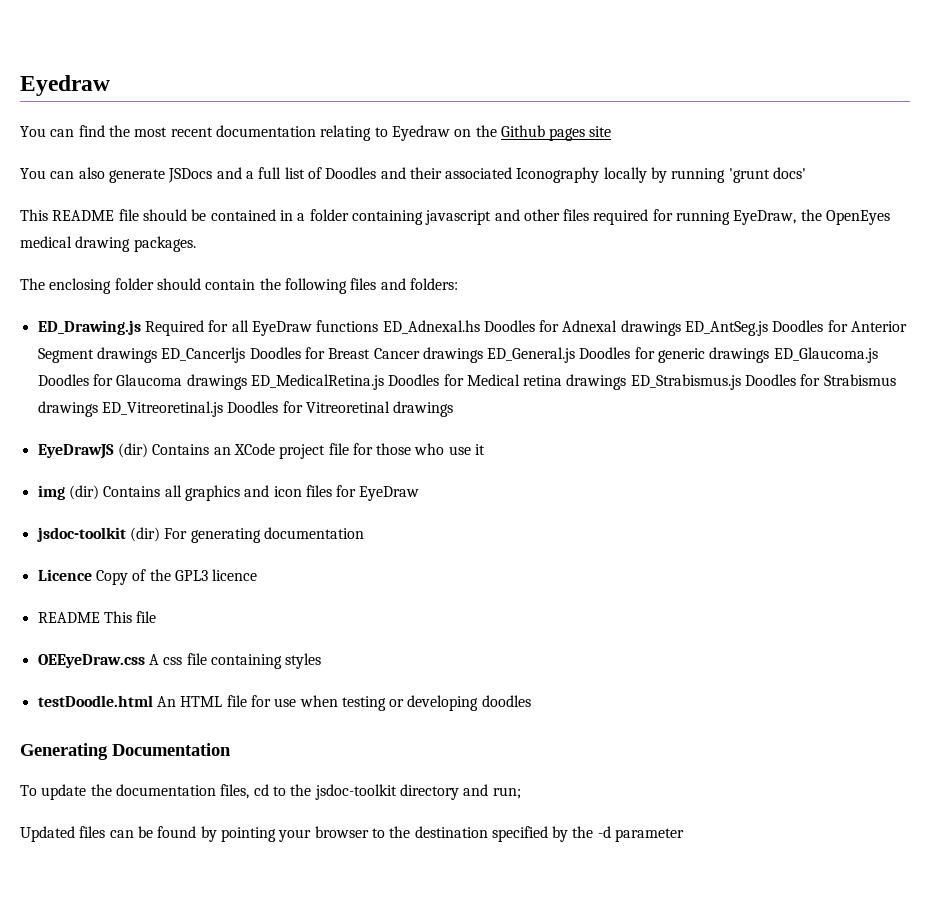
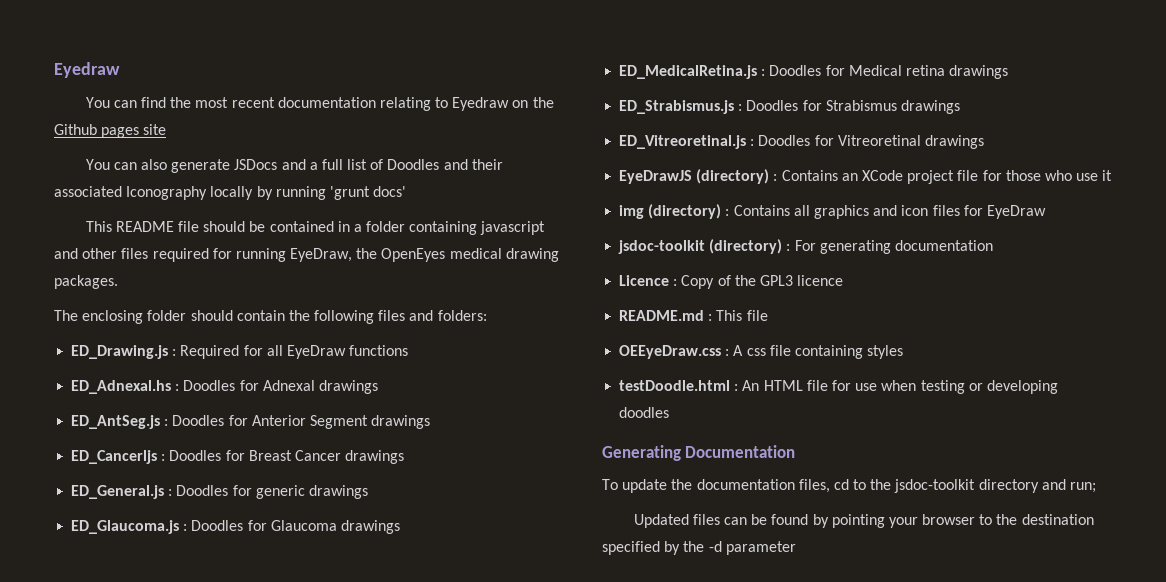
(141, 327) none -> [172,349,177,356] :
[382,320,480,334] ED_Adnexal.hs -> [71,380,180,394] // ED_Adnexal.hs :
[685,321,769,336] ED_AntSeg.js -> [71,415,169,429] // ED_AntSeg.js :
[161,347,246,363] ED_Cancerljs -> [71,450,166,464] // ED_Cancerljs :
[487,347,576,363] ED_General.js -> [71,485,173,499] // ED_General.js :
[773,347,878,363] ED_Glaucoma.js -> [71,520,188,534] // ED_Glaucoma.js :
[250,374,384,390] ED_MedicalRetina.js -> [619,65,766,79] // ED_MedicalRetina.js :
[630,374,741,390] ED_Strabismus.js -> [619,100,743,114] // ED_Strabismus.js :
[101,401,223,417] ED_Vitreoretinal.js -> [619,135,755,149] // ED_Vitreoretinal.js :
[117,443,148,458] (dir) -> [696,169,778,184] (directory) :
[68,485,99,500] (dir) -> [648,204,730,219] (directory) :
[129,527,160,542] (dir) -> [709,239,791,254] (directory) :
(92, 575) none -> [673,279,678,286] :
[37,612,100,623] README -> [619,310,713,321] README.md :
(145, 661) none -> [725,349,730,356] :
(153, 701) none -> [734,384,739,391] :

